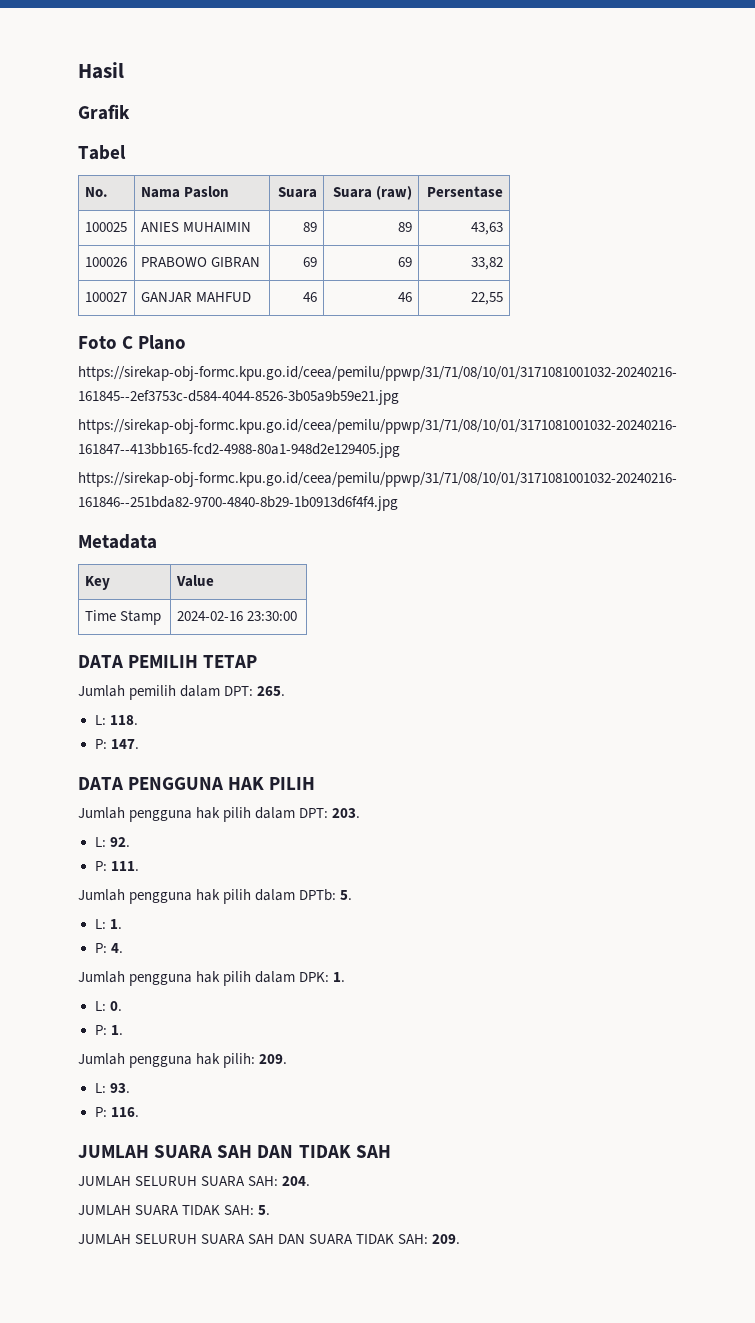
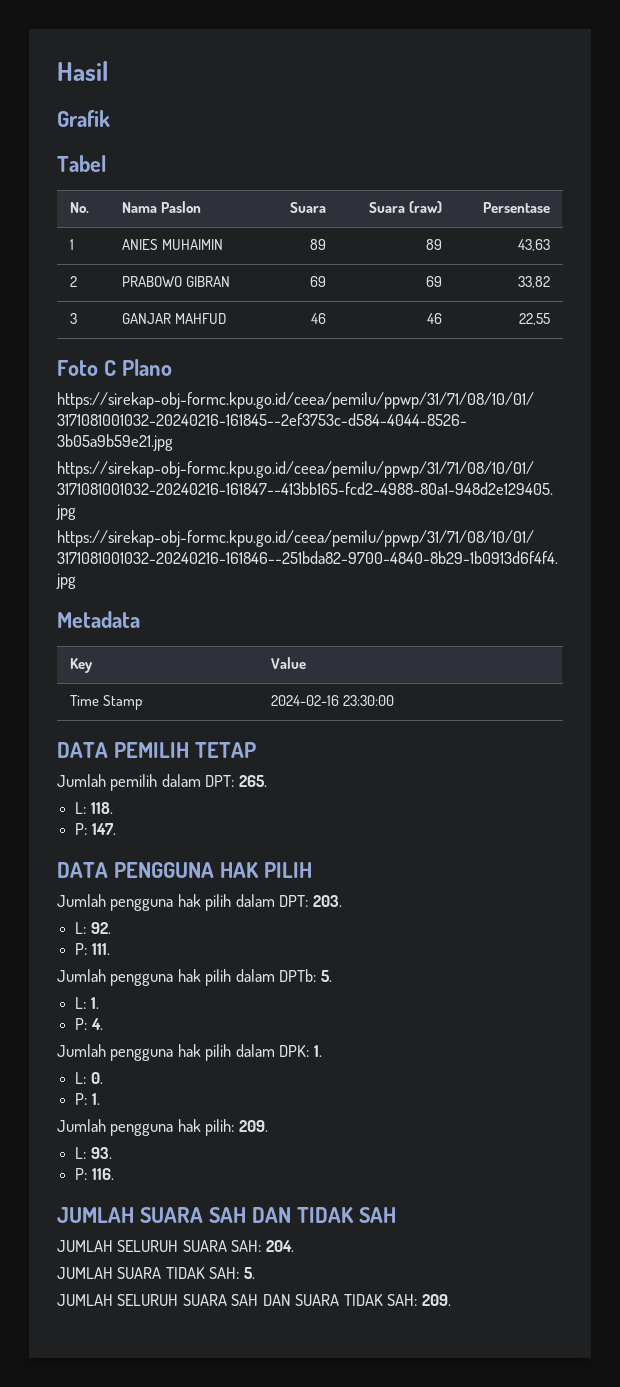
[84,222,127,232] 100025 -> [69,239,74,250] 1
[84,257,127,267] 100026 -> [69,276,77,287] 2
[84,292,127,302] 100027 -> [69,313,77,324] 3

